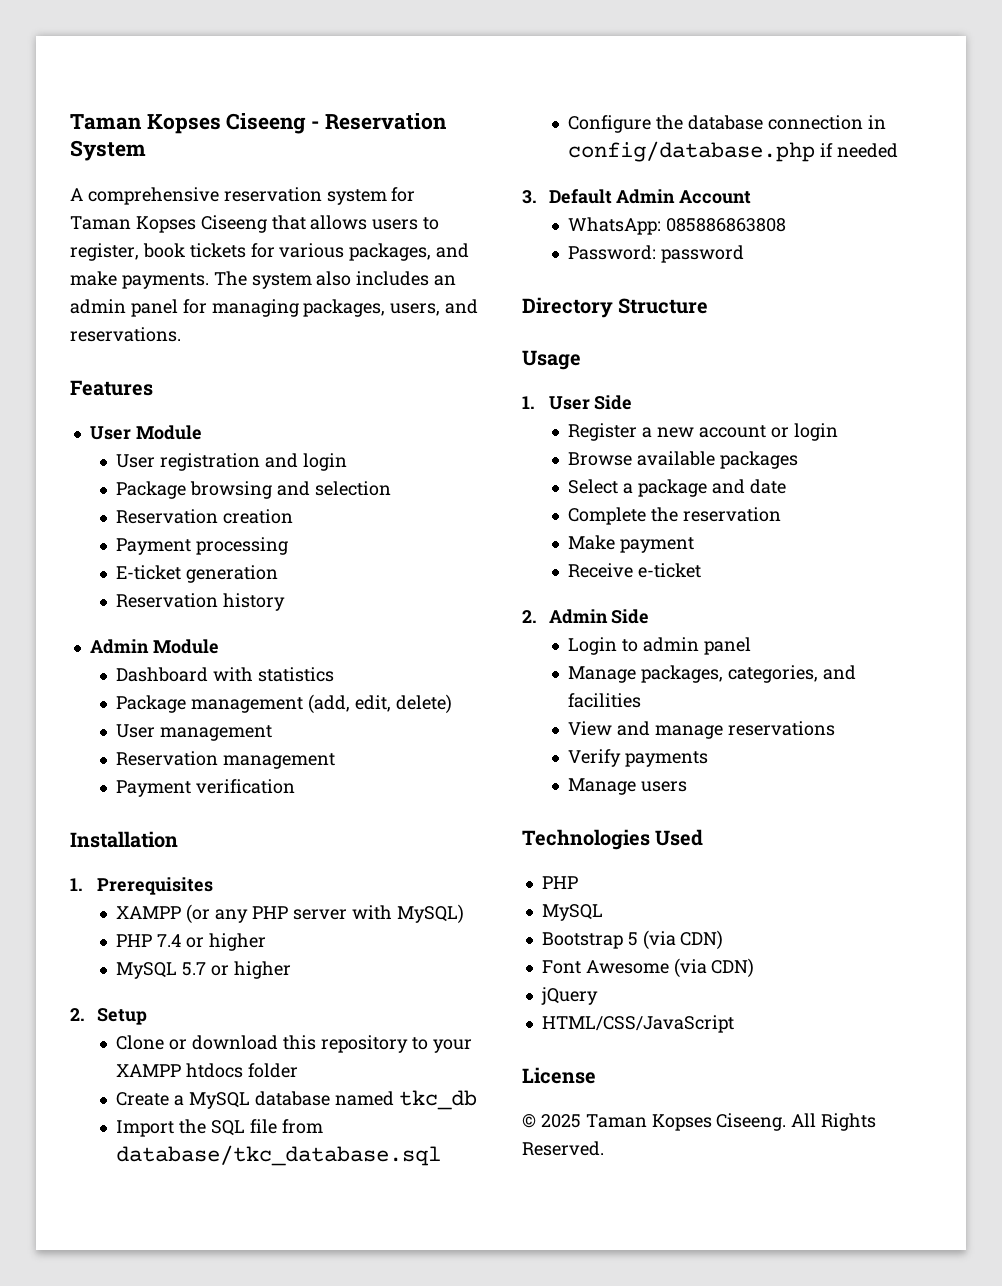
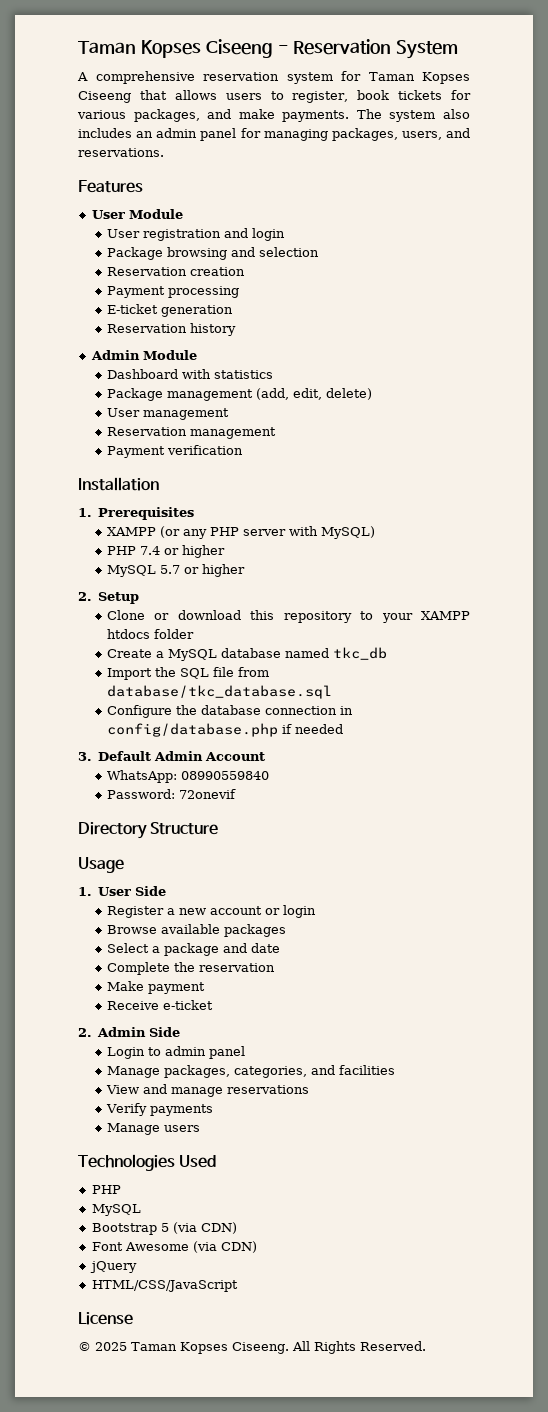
[666,218,787,232] 085886863808 -> [180,771,269,780] 08990559840
[661,245,745,263] password -> [178,789,236,799] 72onevif

